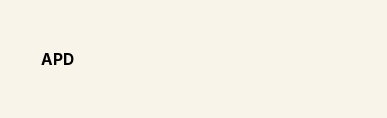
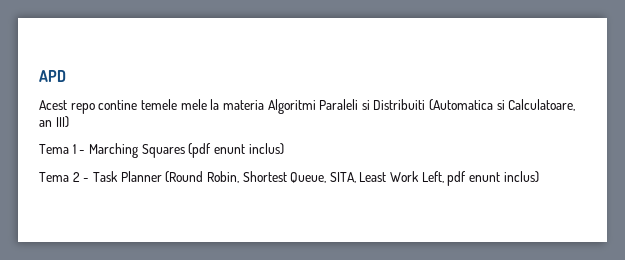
(74, 59) none -> [39,99,576,114] [39,116,69,128] [39,143,284,158] [39,171,539,186] // Acest repo contine temele mele la materia Algoritmi Paraleli si Distribuiti (Automatica si Calculatoare, an III) // Tema 1 - Marching Squares (pdf enunt inclus) // Tema 2 - Task Planner (Round Robin, Shortest Queue, SITA, Least Work Left, pdf enunt inclus)

